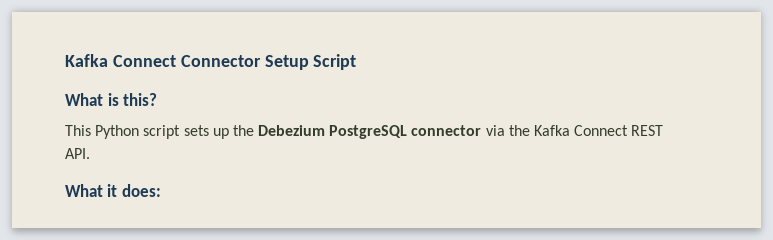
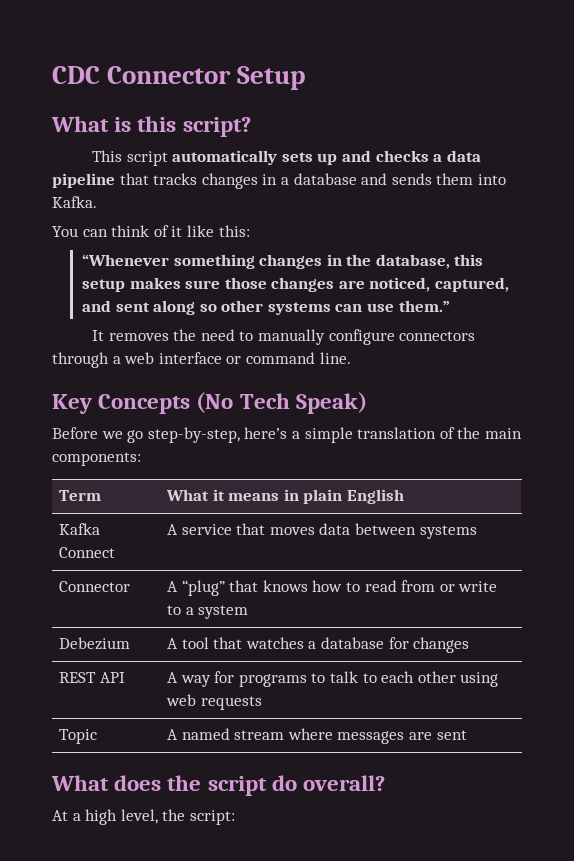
[65,54,176,67] Kafka Connect -> [52,66,100,84] CDC
[313,54,357,70] Script -> (306, 78) none
[123,93,158,106] this? -> [137,116,251,137] this script?
[95,125,664,139] [65,148,90,159] [65,184,161,197] Python script sets up the Debezium PostgreSQL connector via the Kafka Connect REST API. // What it does: -> [126,150,481,166] [52,173,506,189] [52,196,97,208] [52,225,250,237] [81,254,484,269] [81,277,510,292] [81,300,450,315] [91,329,476,345] [52,352,351,368] [52,392,367,414] [52,427,522,443] [52,452,141,466] [59,490,102,501] [166,489,405,504] [59,523,101,535] [59,547,116,558] [167,523,477,539] [59,581,131,592] [167,580,498,596] [167,605,249,619] [59,637,131,650] [167,637,470,653] [59,672,125,683] [167,671,499,687] [166,694,262,710] [59,729,98,744] [167,728,467,744] [51,775,386,796] [52,809,235,825] script automatically sets up and checks a data pipeline that tracks changes in a database and sends them into Kafka. // You can think of it like this: // “Whenever something changes in the database, this setup makes sure those changes are noticed, captured, and sent along so other systems can use them.” // It removes the need to manually configure connectors through a web interface or command line. // Key Concepts (No Tech Speak) // Before we go step-by-step, here’s a simple translation of the main components: // Term | What it means in plain English // Kafka Connect | A service that moves data between systems // Connector | A “plug” that knows how to read from or write to a system // Debezium | A tool that watches a database for changes // REST API | A way for programs to talk to each other using web requests // Topic | A named stream where messages are sent // What does the script do overall? // At a high level, the script:

